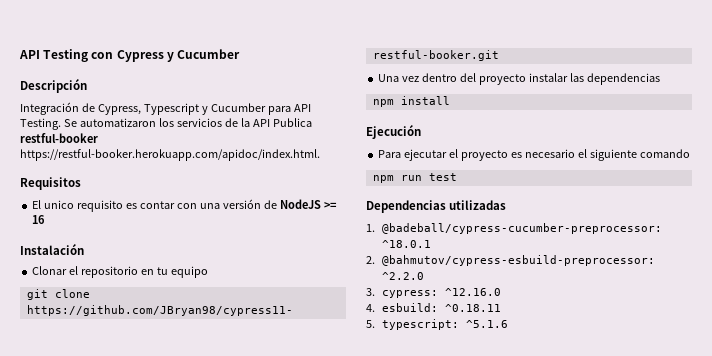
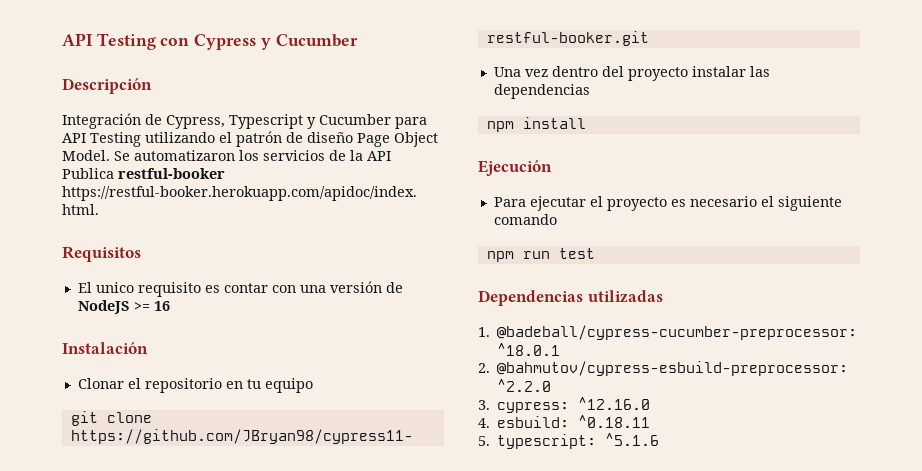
[20,118,61,130] Testing. -> [90,131,438,147] [62,150,110,161] Testing utilizando el patrón de diseño Page Object Model.

